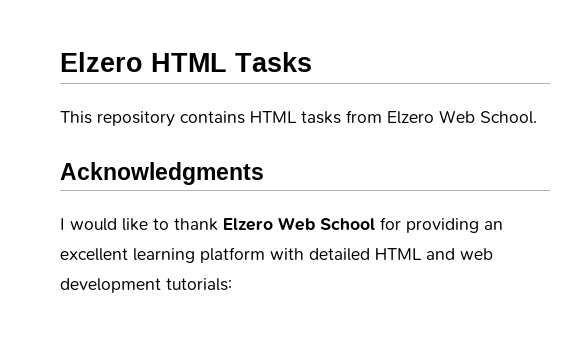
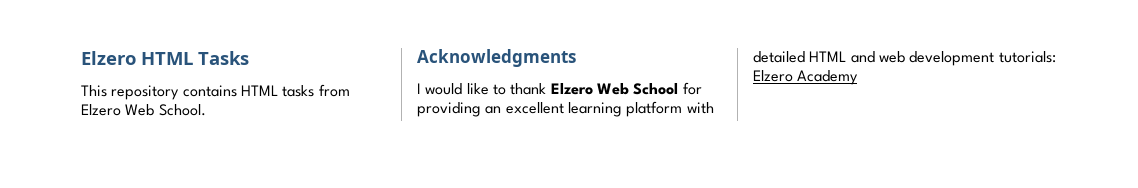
(232, 284) none -> [753,70,859,85] Elzero Academy

